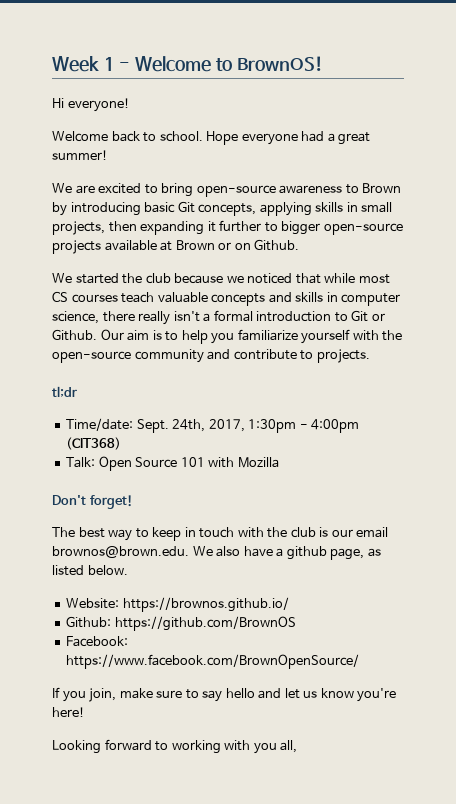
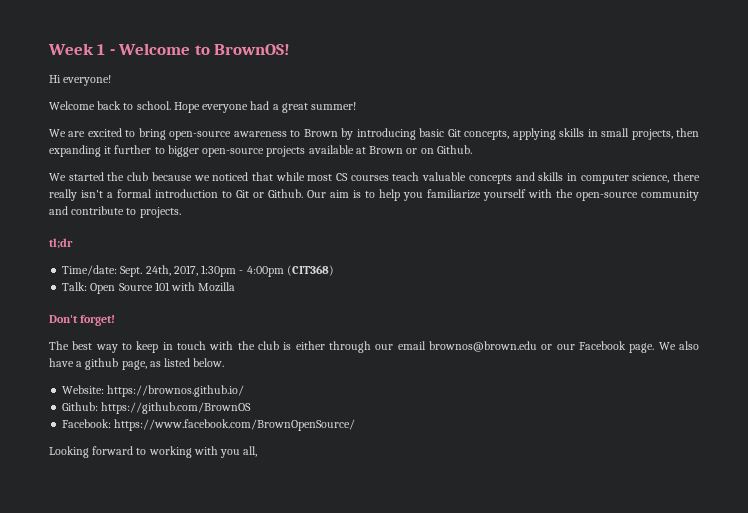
[331,527,389,538] [52,546,189,558] our email brownos@brown.edu. -> [295,341,655,353] either through our email brownos@brown.edu or our Facebook page.
[52,687,397,702] [52,707,85,717] // If you join, make sure to say hello and let us know you're here! -> (356, 425) none

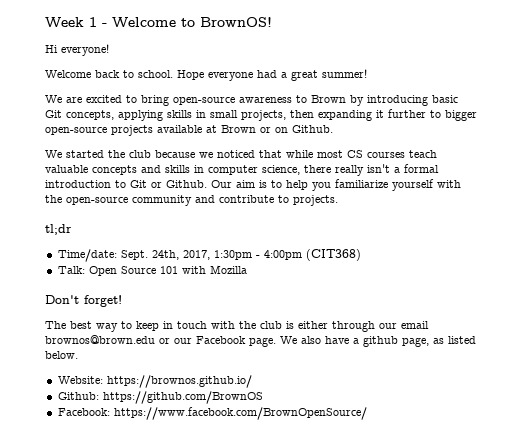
[49,446,258,458] // Looking forward to working with you all, -> (367, 413) none

